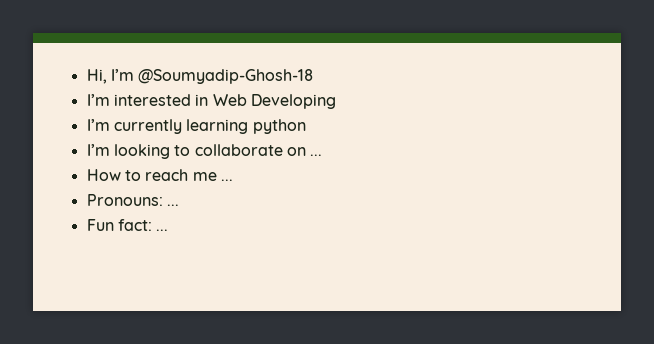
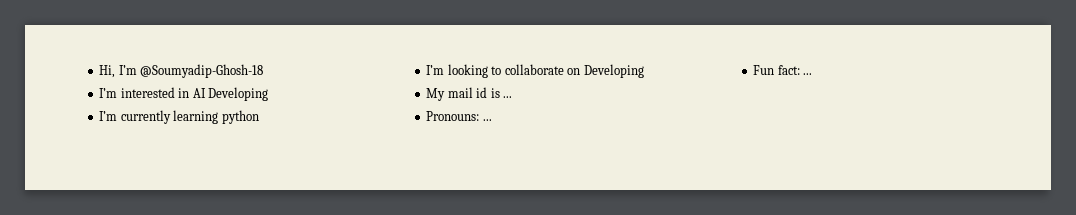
[212,94,247,106] Web -> [192,88,206,98] AI
[310,154,323,156] [86,169,217,181] ... // How to reach me -> [583,64,644,78] [426,87,500,101] Developing // My mail id is

